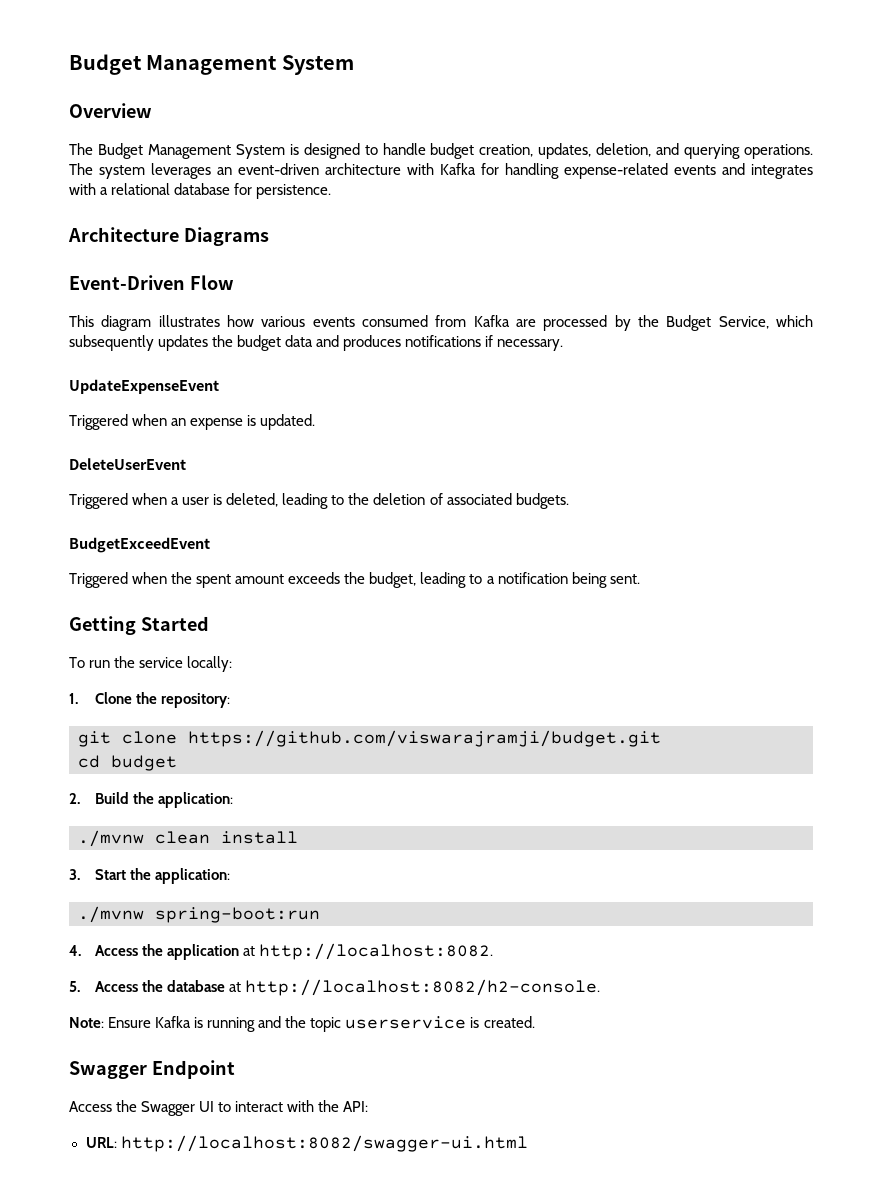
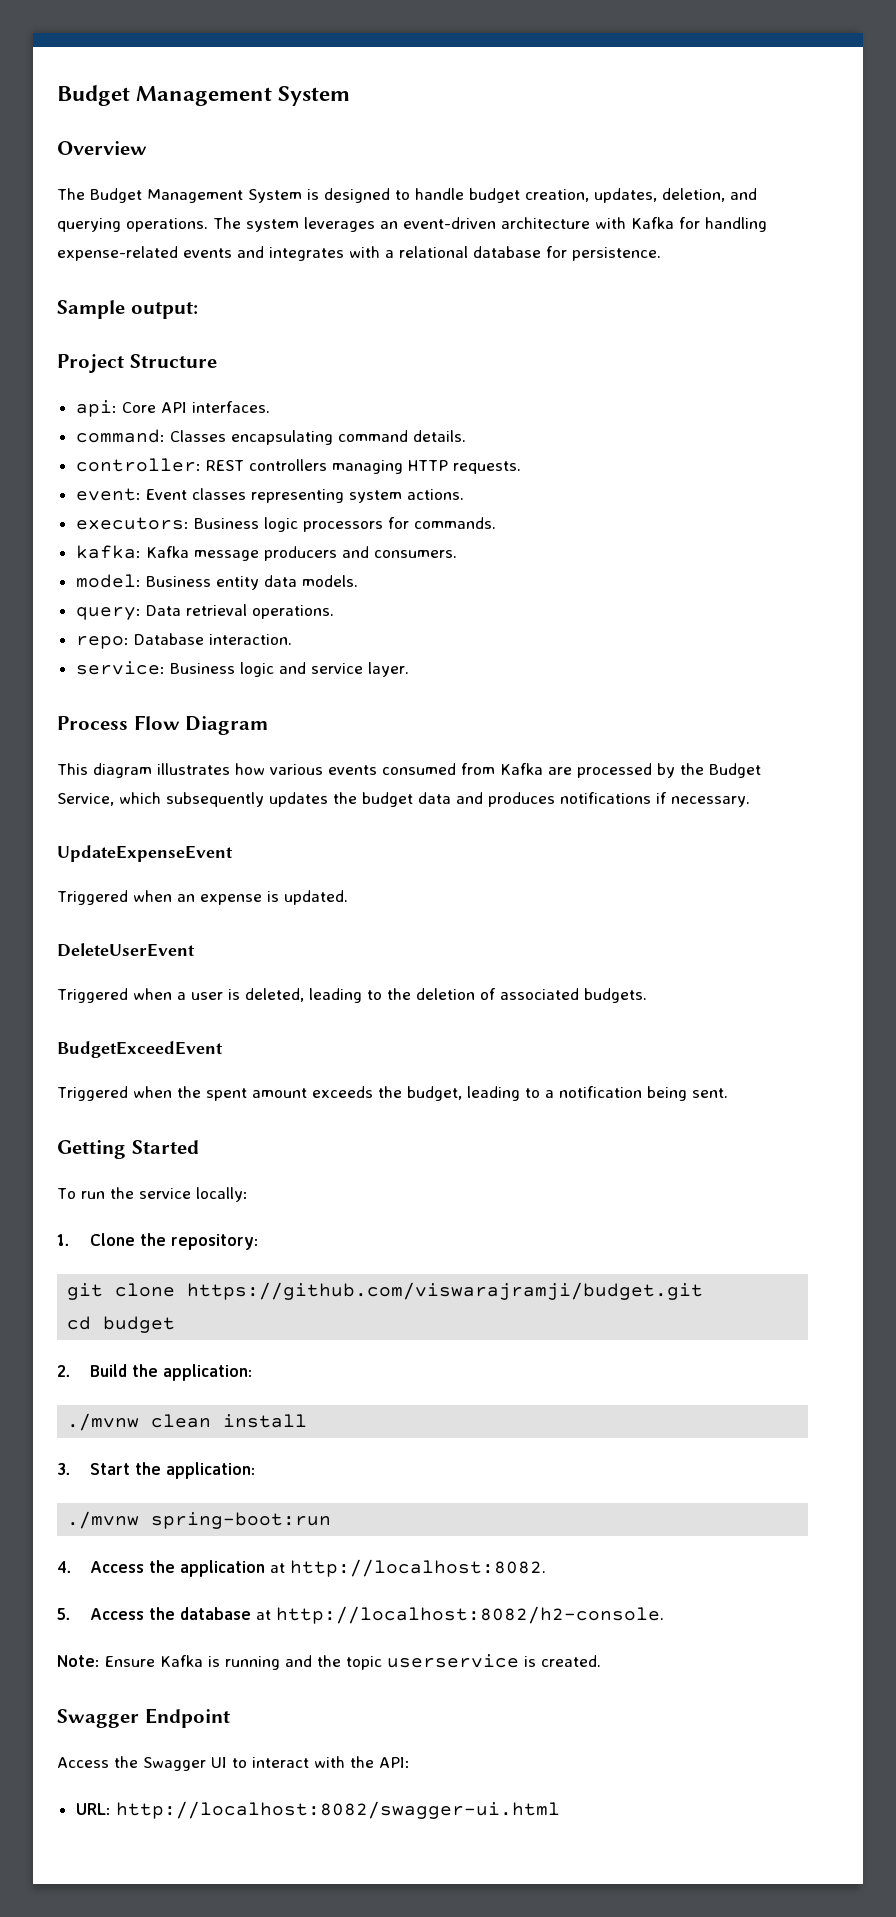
[68,227,269,246] [69,275,185,290] Architecture Diagrams // Event-Driven -> [57,300,198,319] [57,354,217,373] [75,400,270,417] [75,429,466,445] [75,458,521,474] [75,488,464,503] [75,517,496,532] [75,545,457,561] [75,574,358,590] [75,604,334,620] [75,633,292,649] [75,661,409,677] [57,716,128,730] Sample output: // Project Structure // api: Core API interfaces. // command: Classes encapsulating command details. // controller: REST controllers managing HTTP requests. // event: Event classes representing system actions. // executors: Business logic processors for commands. // kafka: Kafka message producers and consumers. // model: Business entity data models. // query: Data retrieval operations. // repo: Database interaction. // service: Business logic and service layer. // Process
(234, 282) none -> [185,716,269,735] Diagram

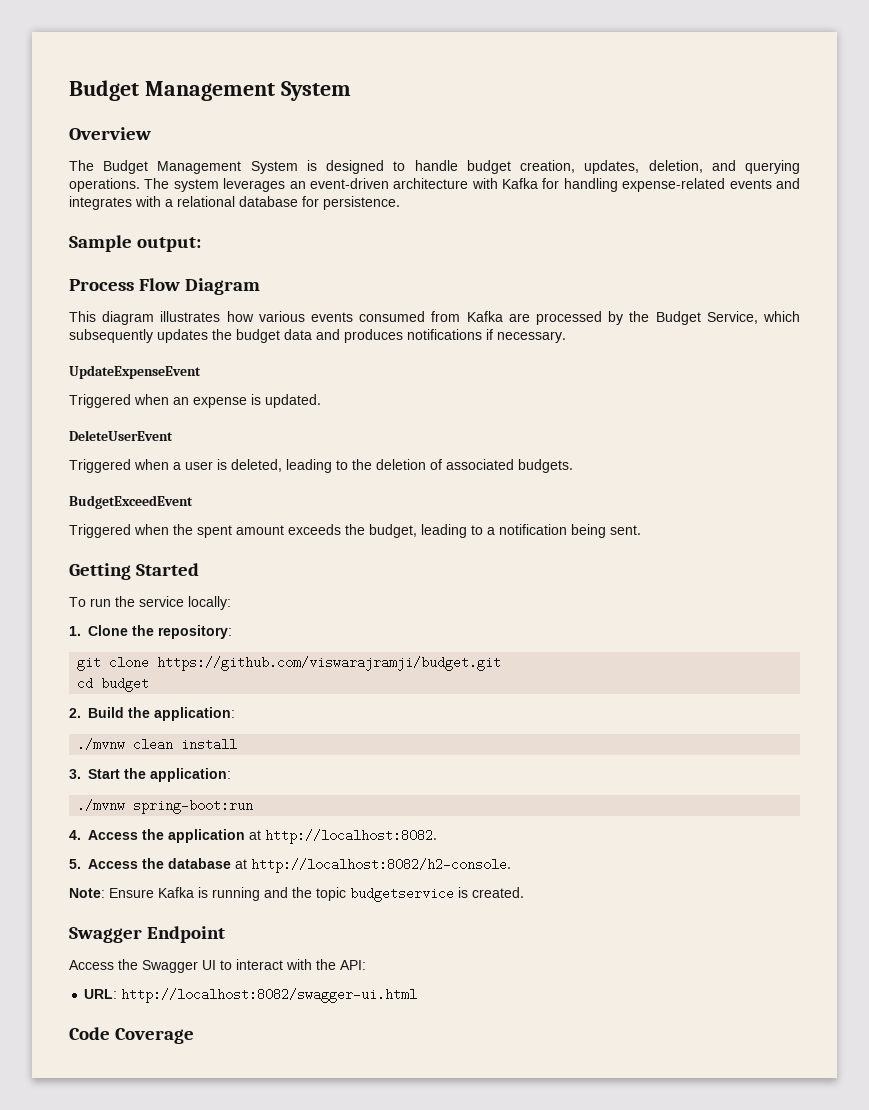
[57,354,217,373] [75,400,270,417] [75,429,466,445] [75,458,521,474] [75,488,464,503] [75,517,496,532] [75,545,457,561] [75,574,358,590] [75,604,334,620] [75,633,292,649] [75,661,409,677] // Project Structure // api: Core API interfaces. // command: Classes encapsulating command details. // controller: REST controllers managing HTTP requests. // event: Event classes representing system actions. // executors: Business logic processors for commands. // kafka: Kafka message producers and consumers. // model: Business entity data models. // query: Data retrieval operations. // repo: Database interaction. // service: Business logic and service layer. -> (202, 244) none
[387,1654,519,1668] userservice -> [350,887,454,902] budgetservice
(560, 1810) none -> [69,1027,195,1044] // Code Coverage

